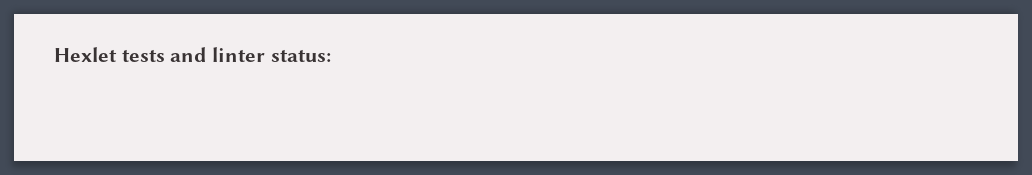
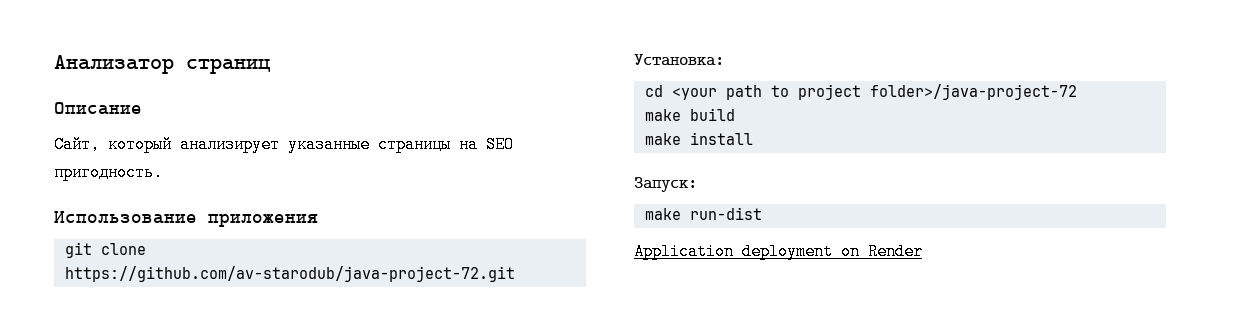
[54,47,331,62] Hexlet tests and linter status: -> [54,55,270,74] [54,102,142,115] [54,136,514,153] [54,164,163,181] [54,211,318,227] [64,242,146,258] [64,266,515,282] [634,54,724,66] [644,84,1077,100] [644,108,735,121] [644,132,753,145] [634,177,697,192] [644,207,762,220] [634,243,923,260] Анализатор страниц // Описание // Сайт, который анализирует указанные страницы на SEO пригодность. // Использование приложения // git clone https://github.com/av-starodub/java-project-72.git // Установка: // cd <your path to project folder>/java-project-72 // make build // make install // Запуск: // make run-dist // Application deployment on Render

